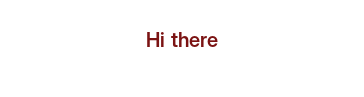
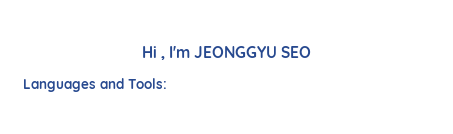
[170,32,218,47] there -> [160,46,312,60] [23,78,167,92] , I'm JEONGGYU SEO // Languages and Tools:

